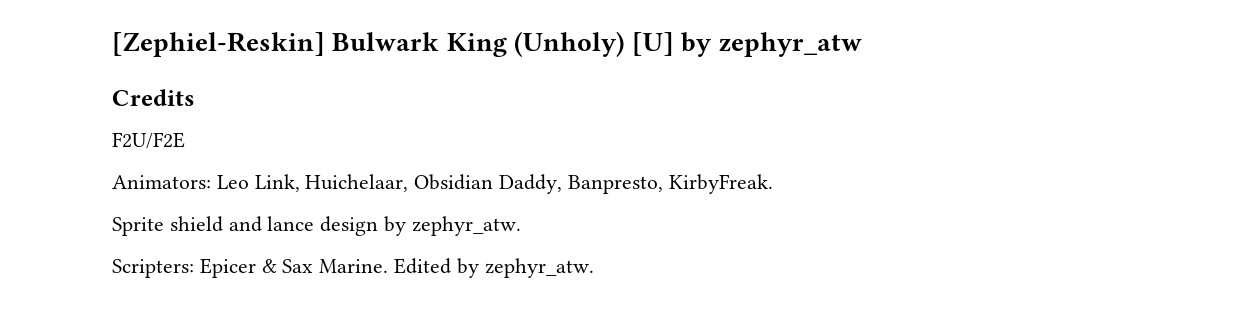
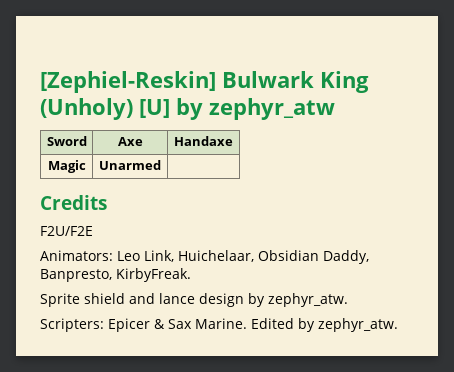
(862, 44) none -> [46,136,87,146] [117,137,143,146] [174,136,233,146] [47,160,86,173] [99,160,161,170] // Sword | Axe | Handaxe // Magic | Unarmed |

